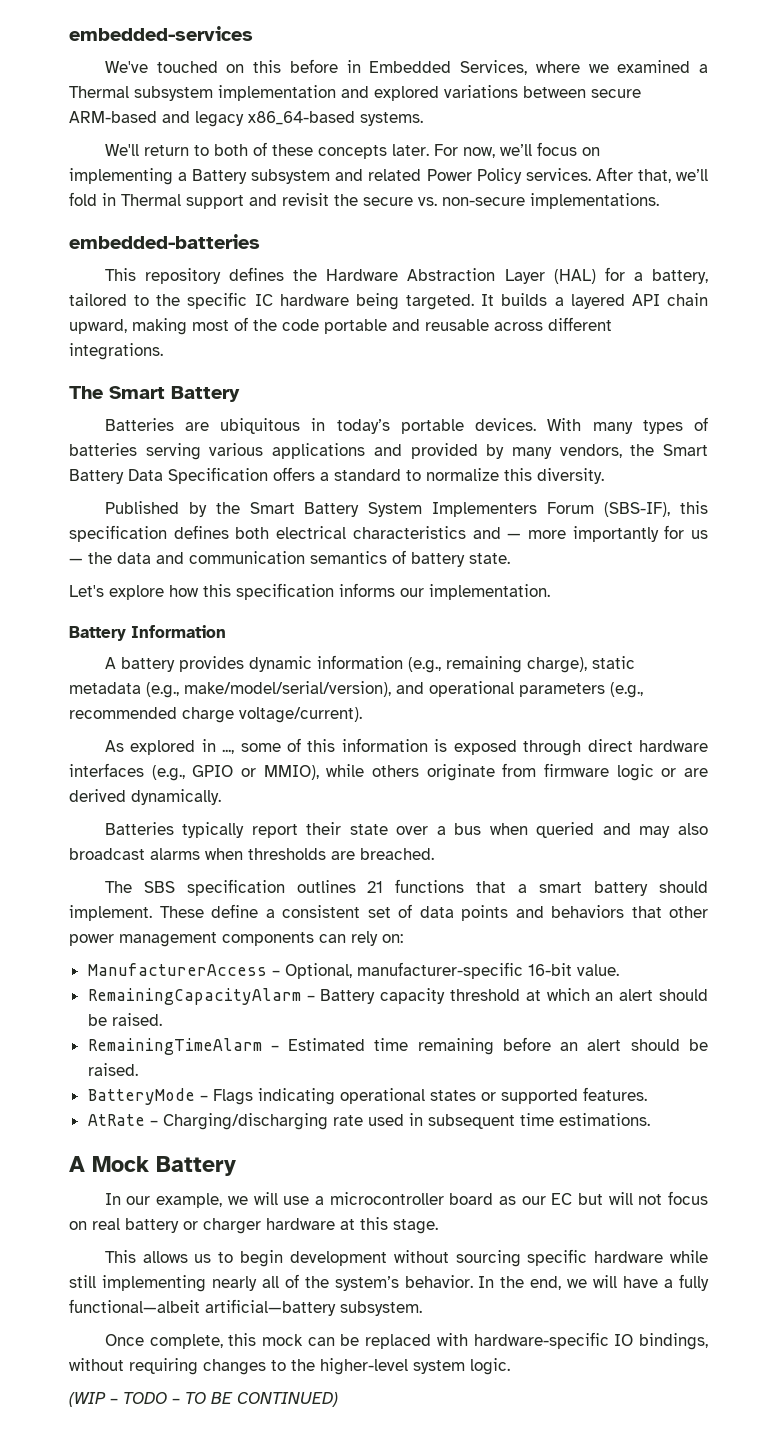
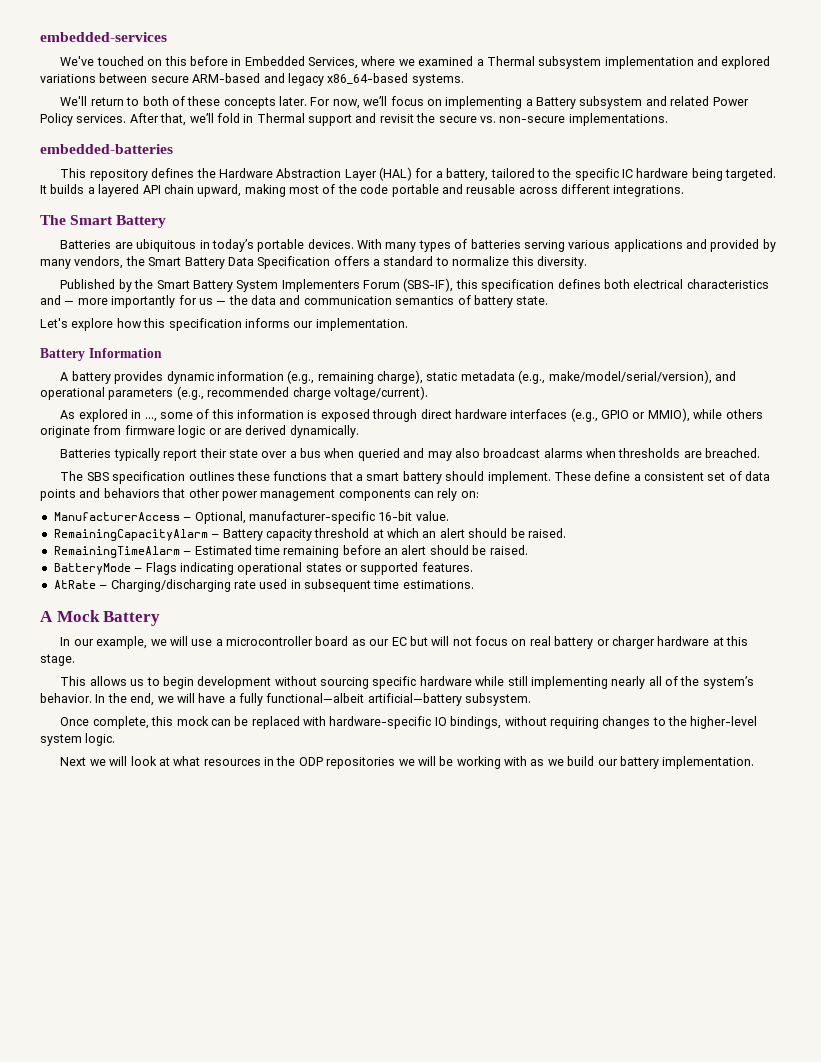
[367,881,384,893] 21 -> [236,471,270,481] these
[69,1392,338,1407] (WIP – TODO – TO BE CONTINUED) -> [60,756,755,769] Next we will look at what resources in the ODP repositories we will be working with as we build our battery implementation.

